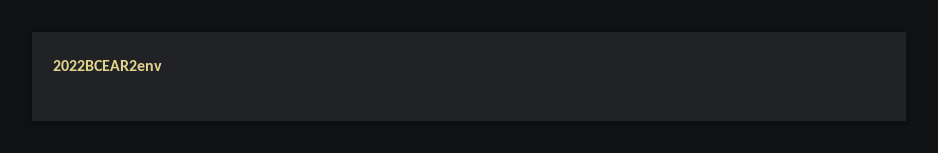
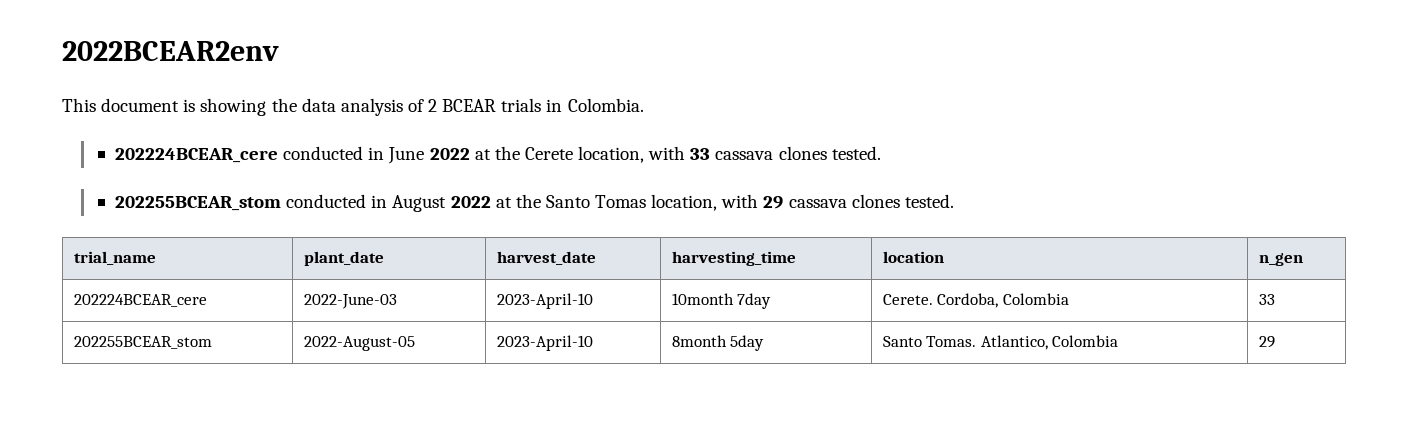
(162, 65) none -> [62,98,644,116] [115,146,881,164] [115,194,954,212] [73,251,156,265] [303,251,384,266] [496,251,596,265] [671,251,796,266] [882,251,944,263] [1258,253,1303,266] [73,294,207,307] [303,294,397,309] [496,293,593,309] [671,293,772,309] [882,293,1069,308] [1258,294,1275,305] [73,336,212,349] [303,336,415,351] [496,335,593,351] [671,335,765,351] [882,335,1119,350] [1258,336,1275,348] // This document is showing the data analysis of 2 BCEAR trials in Colombia. // 202224BCEAR_cere conducted in June 2022 at the Cerete location, with 33 cassava clones tested. // 202255BCEAR_stom conducted in August 2022 at the Santo Tomas location, with 29 cassava clones tested. // trial_name | plant_date | harvest_date | harvesting_time | location | n_gen // 202224BCEAR_cere | 2022-June-03 | 2023-April-10 | 10month 7day | Cerete. Cordoba, Colombia | 33 // 202255BCEAR_stom | 2022-August-05 | 2023-April-10 | 8month 5day | Santo Tomas. Atlantico, Colombia | 29

